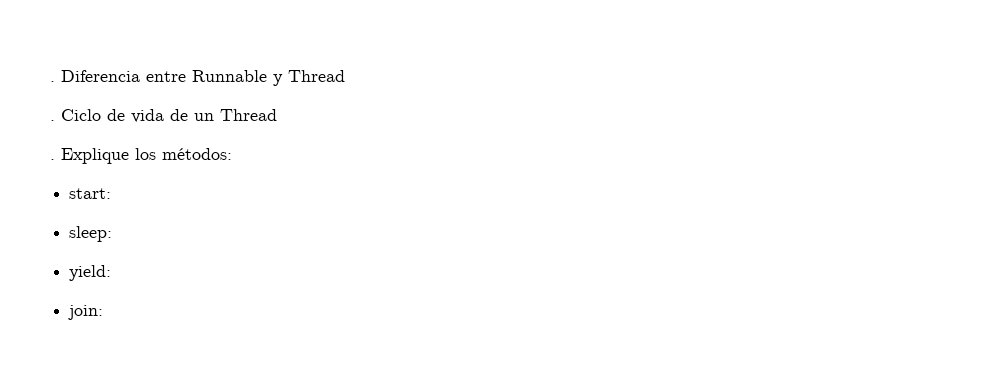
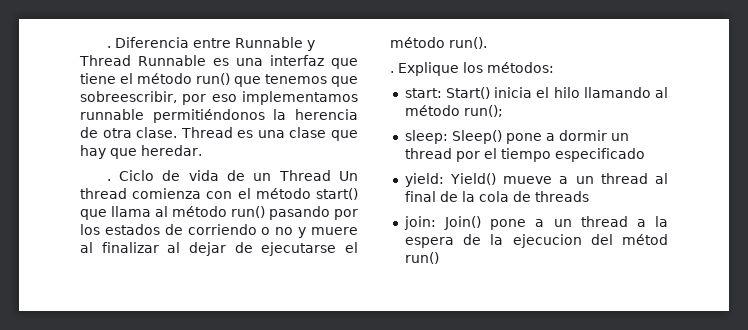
(345, 76) none -> [138,55,358,69] [80,73,358,87] [80,91,358,105] [80,109,358,123] [80,127,359,141] [80,145,202,159] Runnable es una interfaz que tiene el método run() que tenemos que sobreescribir, por eso implementamos runnable permitiéndonos la herencia de otra clase. Thread es una clase que hay que heredar.
(277, 115) none -> [339,171,358,181] [80,188,358,200] [80,206,358,220] [80,224,358,238] [80,242,358,256] [390,37,487,49] Un thread comienza con el método start() que llama al método run() pasando por los estados de corriendo o no y muere al finalizar al dejar de ejecutarse el método run().
[69,226,113,242] [69,265,112,281] [68,305,104,320] // sleep: // yield: // join: -> [446,87,668,99] [404,105,503,117] [404,130,629,144] [404,148,645,162] [404,173,668,187] [404,191,589,202] [403,216,668,230] [404,234,668,248] [404,252,439,264] Start() inicia el hilo llamando al método run(); // sleep: Sleep() pone a dormir un thread por el tiempo especificado // yield: Yield() mueve a un thread al final de la cola de threads // join: Join() pone a un thread a la espera de la ejecucion del métod run()

